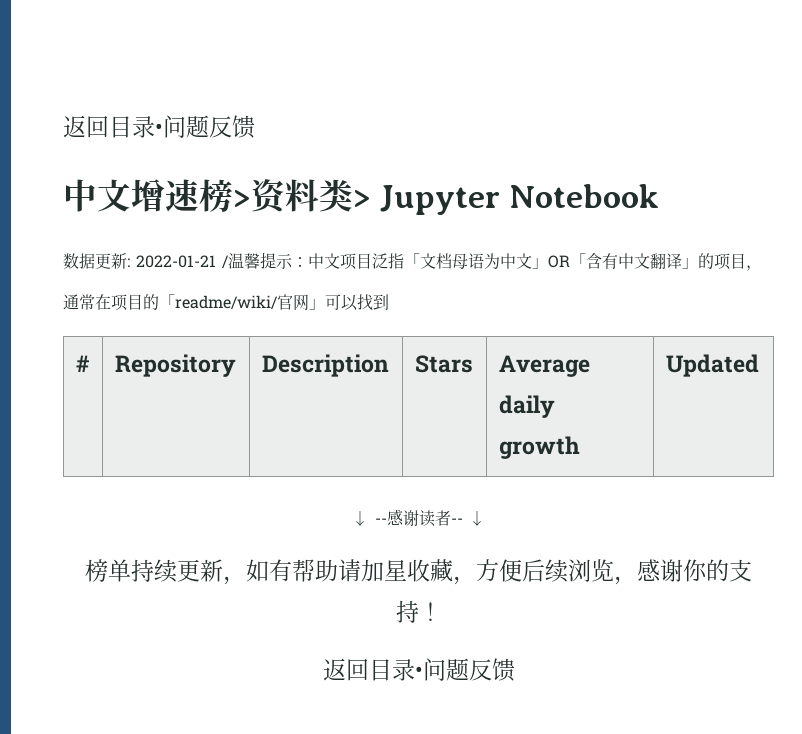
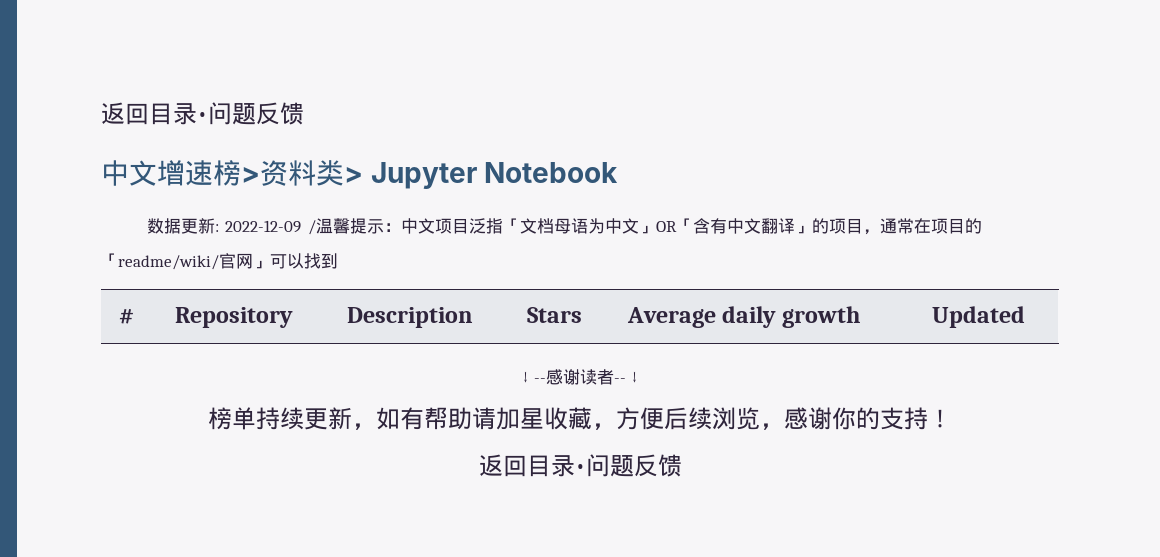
[136,255,217,268] 2022-01-21 -> [225,220,302,233] 2022-12-09

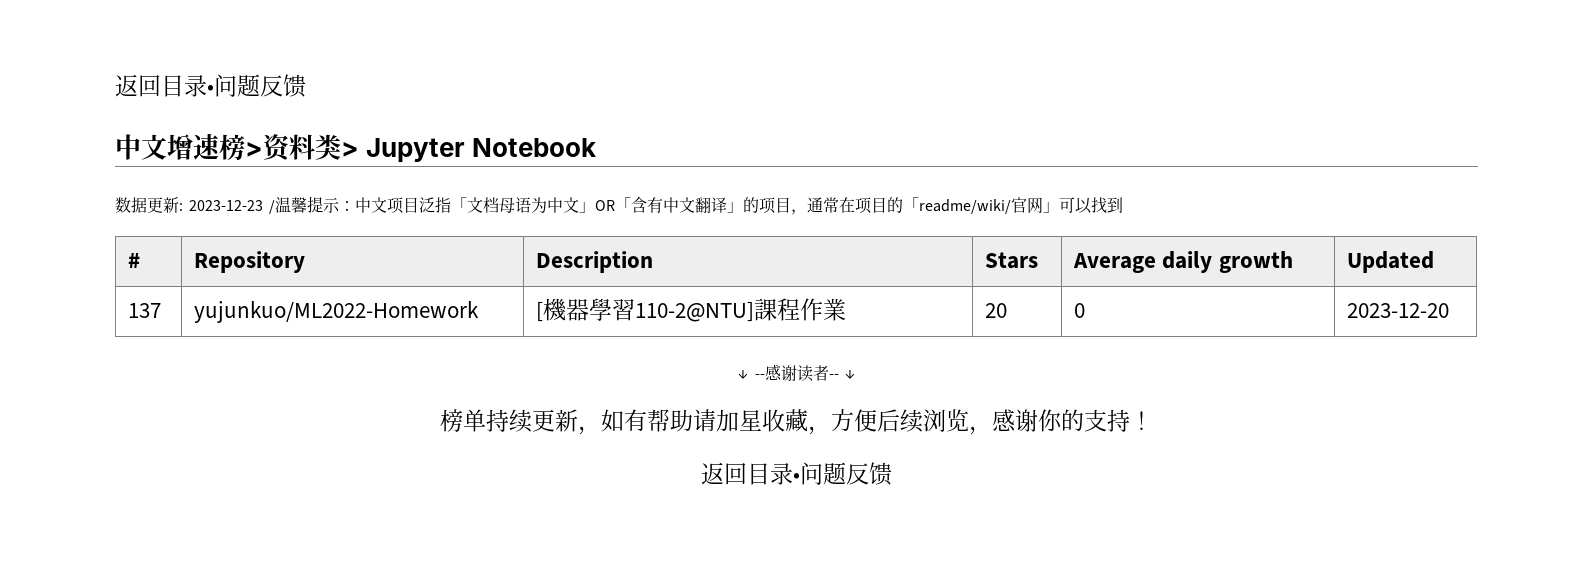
[225,220,302,233] 2022-12-09 -> [189,200,264,211] 2023-12-23
(1025, 317) none -> [128,303,162,318] [194,301,480,323] [536,298,847,322] [985,303,1008,318] [1074,303,1086,318] [1347,303,1450,318] // 137 | yujunkuo/ML2022-Homework | [機器學習110-2@NTU]課程作業 | 20 | 0 | 2023-12-20

